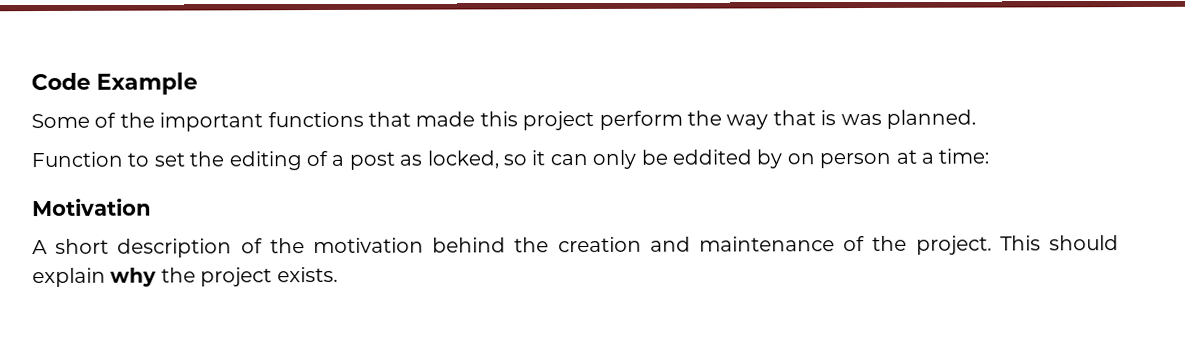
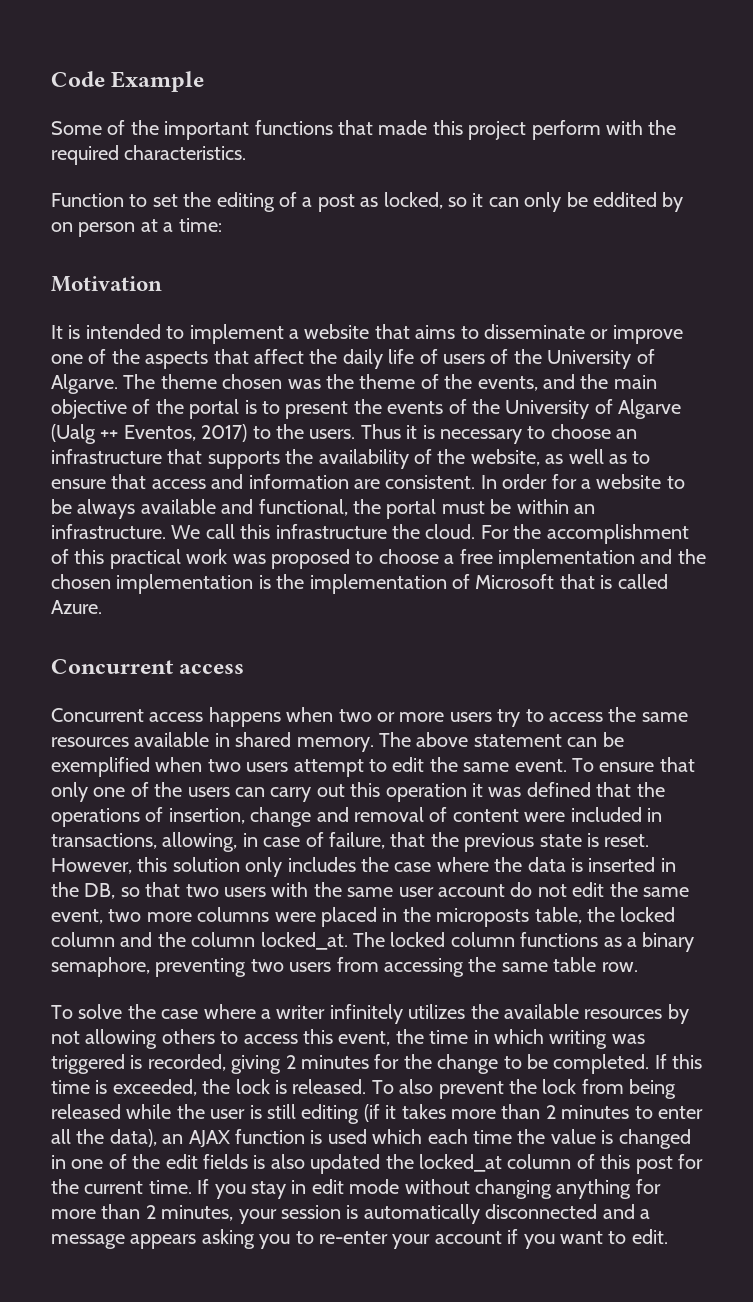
[686,109,976,130] the way that is was planned. -> [605,120,677,135] [51,145,247,165] with the required characteristics.
[32,235,1120,258] [32,266,338,288] A short description of the motivation behind the creation and maintenance of the project. This should explain why the project exists. -> [51,324,683,344] [51,349,655,369] [51,374,657,394] [51,399,682,419] [51,424,638,444] [51,449,651,469] [51,474,685,489] [51,499,595,519] [51,524,689,544] [51,549,706,569] [51,574,668,594] [51,600,102,614] [51,659,245,674] [51,707,688,727] [51,732,624,752] [51,757,695,777] [51,782,665,802] [51,807,662,827] [51,832,650,852] [51,857,676,877] [51,882,689,899] [51,907,676,927] [51,932,695,952] [51,957,638,977] [51,1004,689,1024] [51,1029,645,1049] [51,1054,703,1074] [51,1079,677,1099] [51,1104,703,1124] [51,1129,691,1149] [51,1154,703,1174] [51,1179,661,1199] [51,1204,650,1224] [51,1229,668,1249] It is intended to implement a website that aims to disseminate or improve one of the aspects that affect the daily life of users of the University of Algarve. The theme chosen was the theme of the events, and the main objective of the portal is to present the events of the University of Algarve (Ualg ++ Eventos, 2017) to the users. Thus it is necessary to choose an infrastructure that supports the availability of the website, as well as to ensure that access and information are consistent. In order for a website to be always available and functional, the portal must be within an infrastructure. We call this infrastructure the cloud. For the accomplishment of this practical work was proposed to choose a free implementation and the chosen implementation is the implementation of Microsoft that is called Azure. // Concurrent access // Concurrent access happens when two or more users try to access the same resources available in shared memory. The above statement can be exemplified when two users attempt to edit the same event. To ensure that only one of the users can carry out this operation it was defined that the operations of insertion, change and removal of content were included in transactions, allowing, in case of failure, that the previous state is reset. However, this solution only includes the case where the data is inserted in the DB, so that two users with the same user account do not edit the same event, two more columns were placed in the microposts table, the locked column and the column locked_at. The locked column functions as a binary semaphore, preventing two users from accessing the same table row. // To solve the case where a writer infinitely utilizes the available resources by not allowing others to access this event, the time in which writing was triggered is recorded, giving 2 minutes for the change to be completed. If this time is exceeded, the lock is released. To also prevent the lock from being released while the user is still editing (if it takes more than 2 minutes to enter all the data), an AJAX function is used which each time the value is changed in one of the edit fields is also updated the locked_at column of this post for the current time. If you stay in edit mode without changing anything for more than 2 minutes, your session is automatically disconnected and a message appears asking you to re-enter your account if you want to edit.

